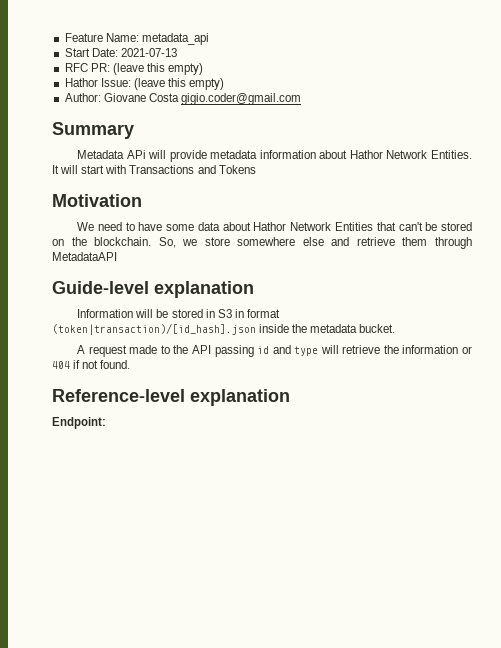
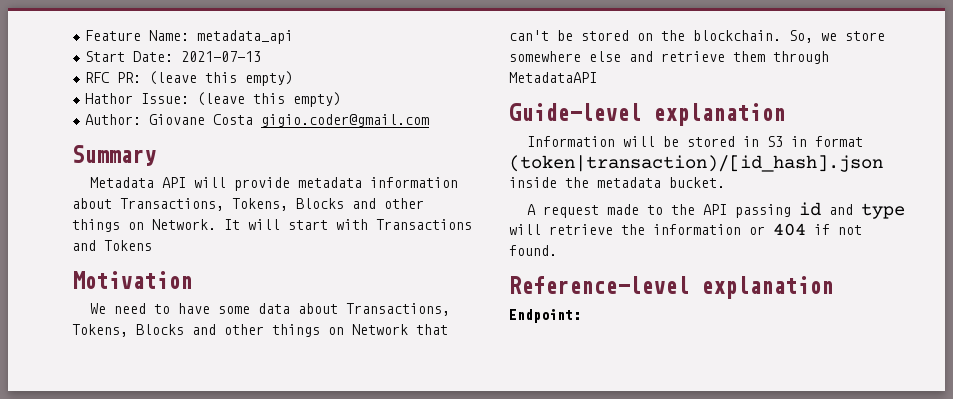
[126,150,146,159] APi -> [161,177,186,188] API
[349,150,472,159] Hathor Network Entities. -> [120,198,424,211] [72,219,216,232] Transactions, Tokens, Blocks and other things on Network.
[253,222,373,231] Hathor Network Entities -> [345,303,450,316] [72,324,408,337] Transactions, Tokens, Blocks and other things on Network

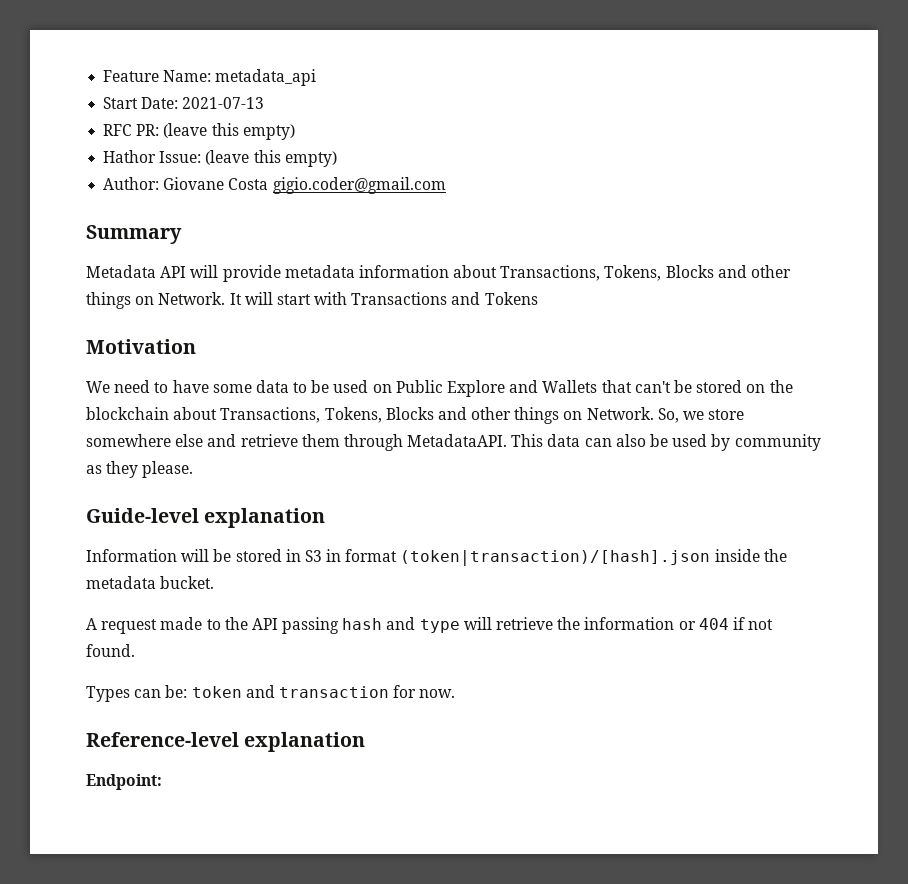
[297,303,450,316] [72,324,448,337] [509,30,781,41] about Transactions, Tokens, Blocks and other things on Network that can't be stored on the blockchain. -> [293,380,793,397] [86,407,654,424] to be used on Public Explore and Wallets that can't be stored on the blockchain about Transactions, Tokens, Blocks and other things on Network.
[509,72,597,83] MetadataAPI -> [407,434,821,451] [86,461,194,478] MetadataAPI. This data can also be used by community as they please.
[509,155,883,172] (token|transaction)/[id_hash].json -> [400,550,711,566] (token|transaction)/[hash].json
[798,202,821,216] id -> [342,618,383,630] hash
(557, 250) none -> [86,685,456,702] // Types can be: token and transaction for now.

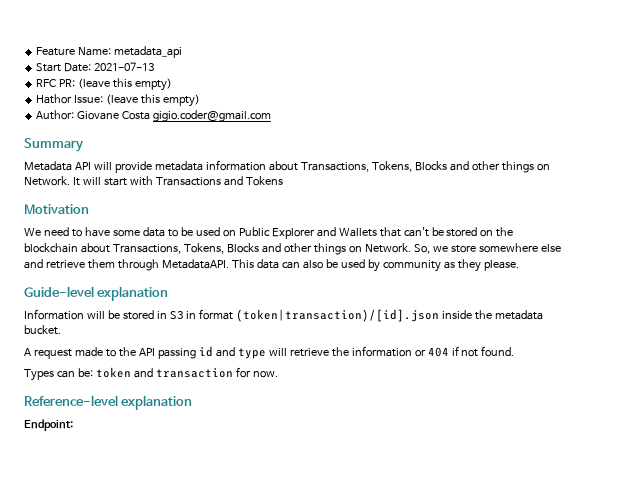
[447,380,506,397] Explore -> [271,228,315,239] Explorer
[400,550,711,566] (token|transaction)/[hash].json -> [235,309,439,322] (token|transaction)/[id].json
[342,618,383,630] hash -> [198,346,213,357] id

